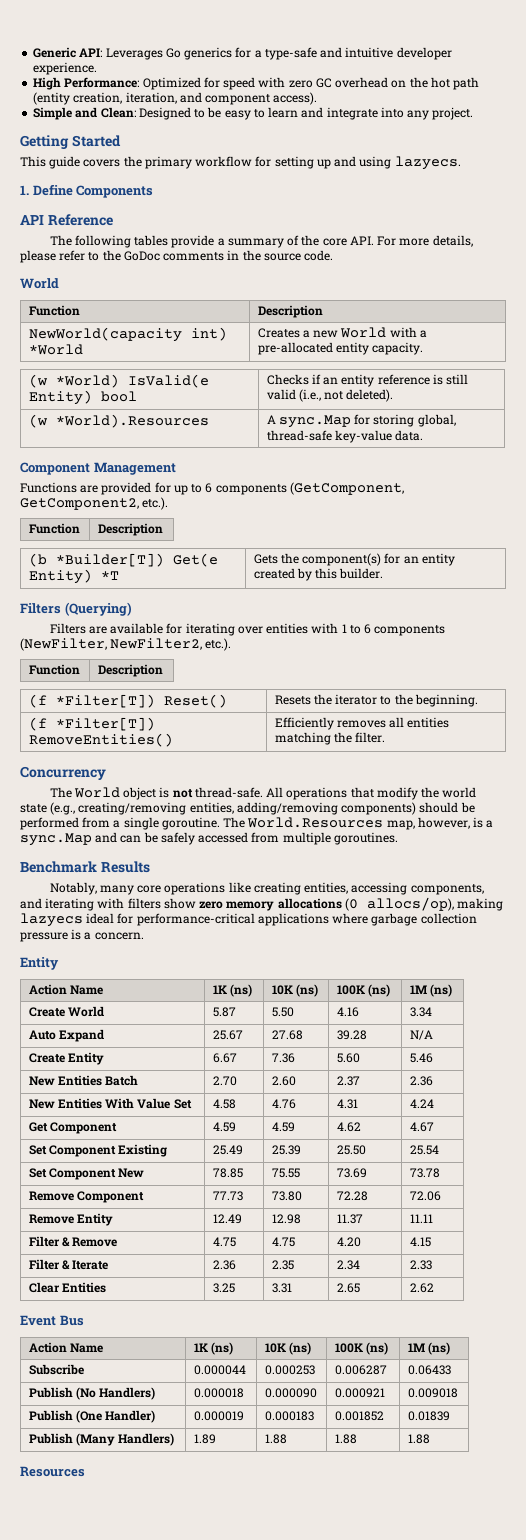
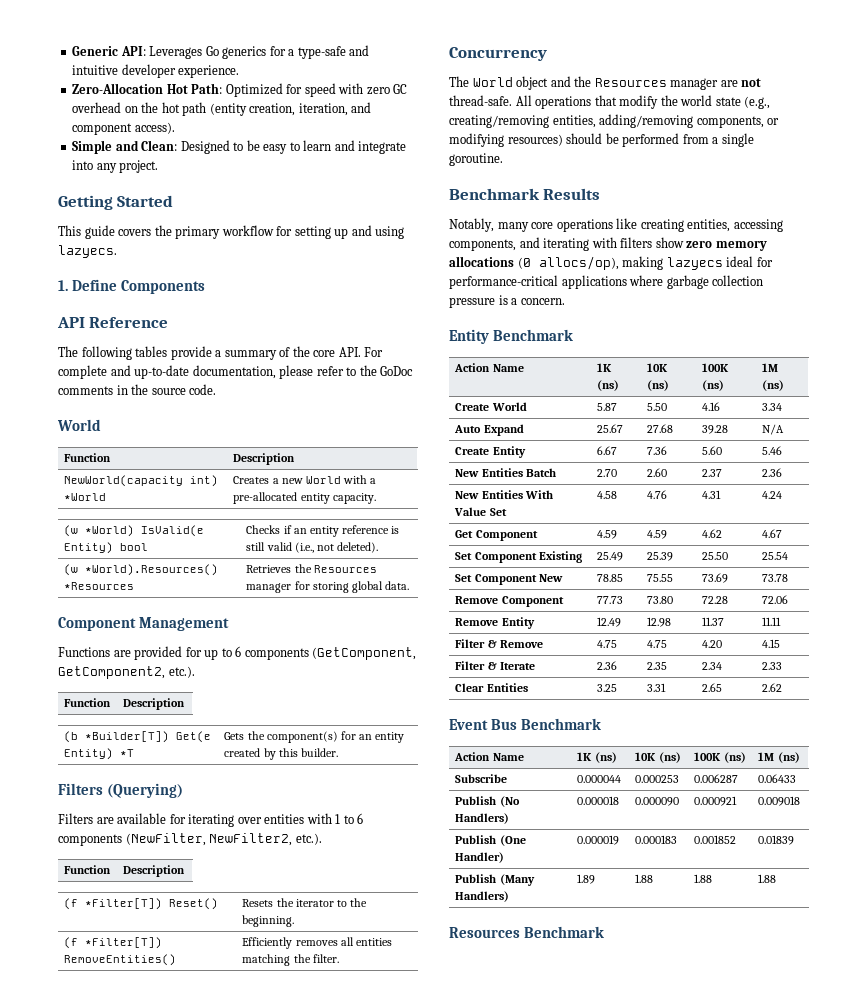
[33,77,140,90] High Performance: -> [72,83,223,94] Zero-Allocation Hot Path:
[399,235,473,247] more details, -> [58,365,276,379] complete and up-to-date documentation,
[55,414,209,428] [266,414,456,428] [266,430,392,443] *World).Resources | A sync.Map for storing global, thread-safe key-value -> [85,564,219,576] [64,582,135,590] [246,564,377,573] [246,581,383,593] *World).Resources() *Resources | Retrieves the Resources manager for storing global
[159,787,170,798] is -> [550,76,738,90] and the Resources manager are
[341,802,417,815] components) -> [696,116,780,128] [449,133,563,147] components, or modifying resources)
[223,817,494,830] [20,832,398,846] The World.Resources map, however, is a sync.Map and can be safely accessed from multiple goroutines. -> (503, 159) none
(59, 963) none -> [492,329,573,341] Benchmark
(84, 1320) none -> [520,718,601,730] Benchmark
(85, 1471) none -> [523,926,604,938] Benchmark

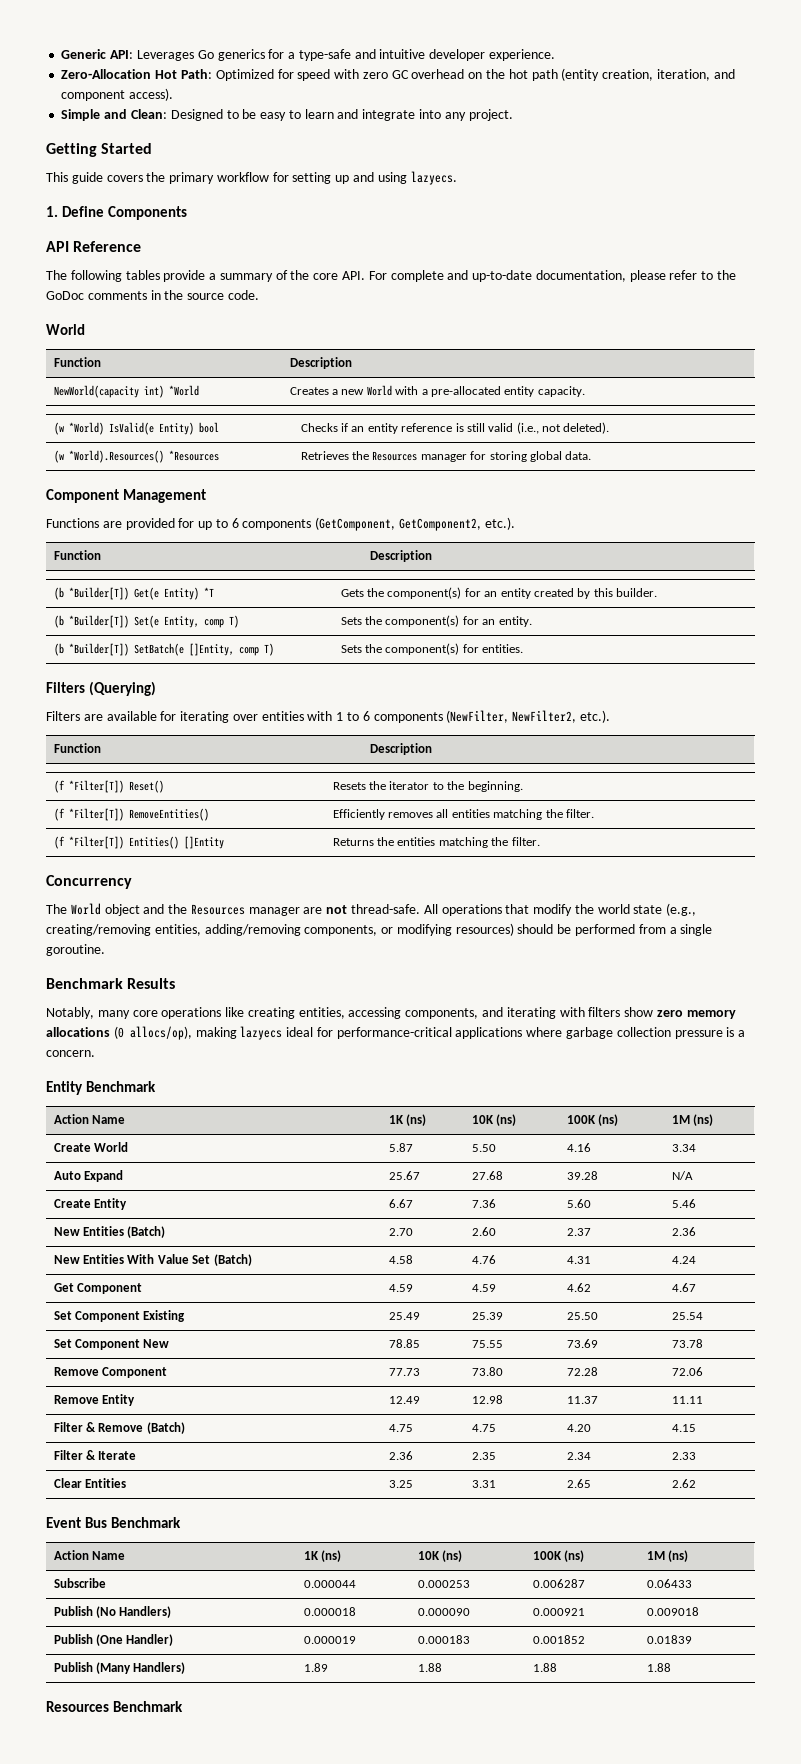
(338, 752) none -> [53,615,239,628] [340,615,532,627] [53,643,274,656] [340,643,524,655] // (b *Builder[T]) Set(e Entity, comp T) | Sets the component(s) for an entity. // (b *Builder[T]) SetBatch(e []Entity, comp T) | Sets the component(s) for entities.
(339, 958) none -> [53,836,224,849] [332,837,540,848] // (f *Filter[T]) Entities() []Entity | Returns the entities matching the filter.
[525,468,556,477] Batch -> [127,1226,166,1238] (Batch)
(507, 512) none -> [213,1254,252,1266] (Batch)
(543, 644) none -> [146,1422,185,1434] (Batch)

